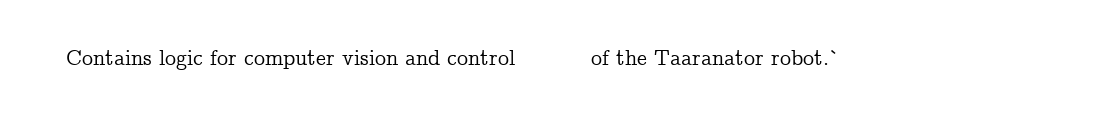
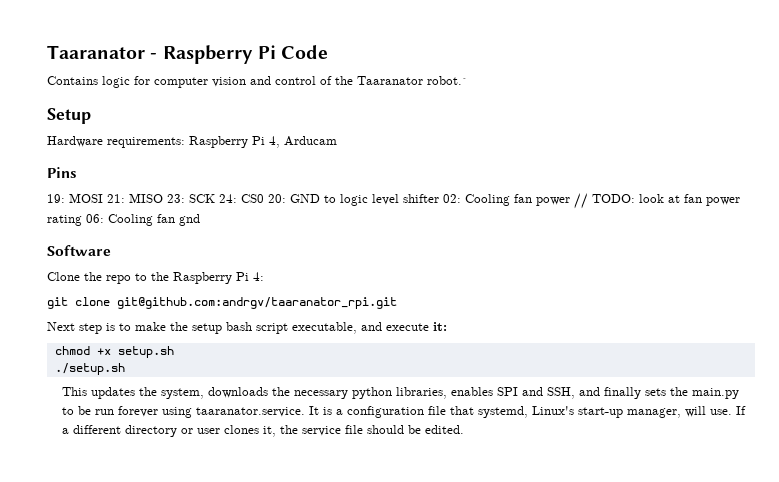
(66, 57) none -> [47,45,329,64] Taaranator - Raspberry Pi Code //
(840, 57) none -> [47,108,91,124] [47,136,337,148] [47,167,77,178] [47,193,740,209] [47,214,200,226] [47,245,111,256] [47,272,264,284] [47,297,397,309] [47,322,447,334] [54,346,174,358] [54,363,125,375] [62,387,740,399] [62,406,747,418] [62,425,465,437] // Setup // Hardware requirements: Raspberry Pi 4, Arducam // Pins // 19: MOSI 21: MISO 23: SCK 24: CS0 20: GND to logic level shifter 02: Cooling fan power // TODO: look at fan power rating 06: Cooling fan gnd // Software // Clone the repo to the Raspberry Pi 4: // git clone git@github.com:andrgv/taaranator_rpi.git // Next step is to make the setup bash script executable, and execute it: // chmod +x setup.sh // ./setup.sh // This updates the system, downloads the necessary python libraries, enables SPI and SSH, and finally sets the main.py to be run forever using taaranator.service. It is a configuration file that systemd, Linux's start-up manager, will use. If a different directory or user clones it, the service file should be edited.

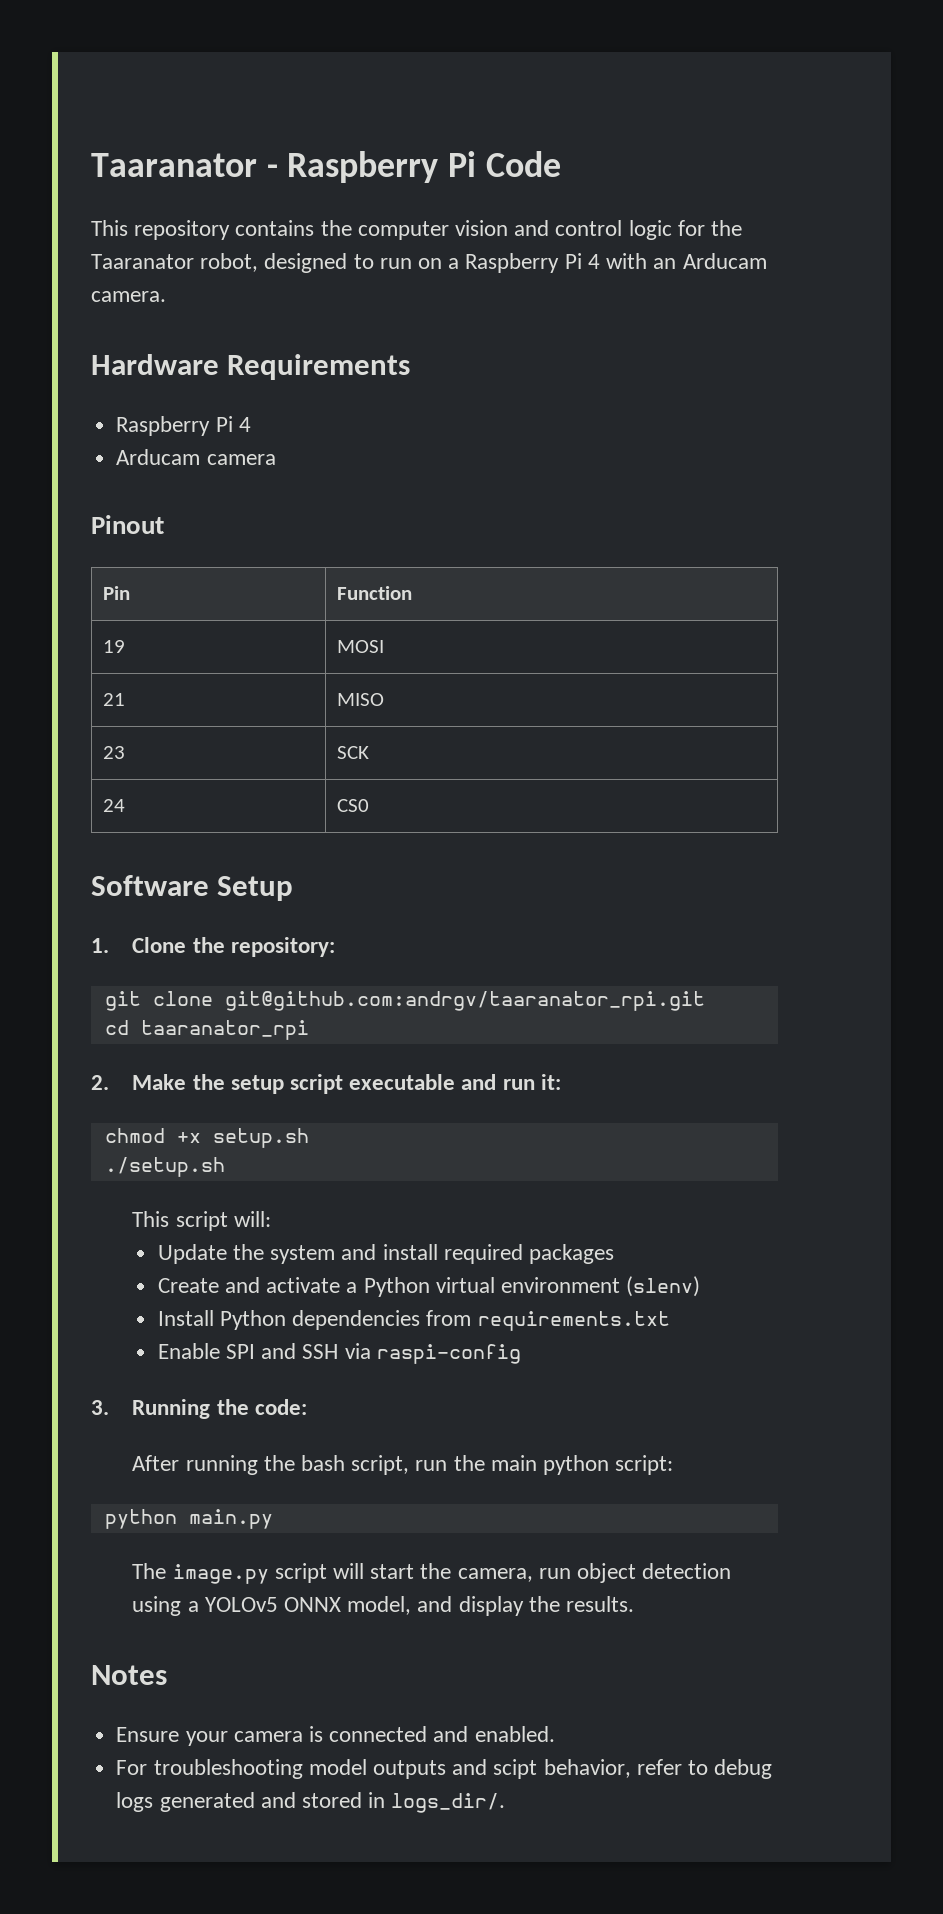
[47,76,469,88] [47,108,91,124] [47,136,337,148] [47,167,77,178] [47,193,740,209] [47,214,200,226] [47,245,111,256] [47,272,264,284] [47,297,397,309] [47,322,429,334] Contains logic for computer vision and control of the Taaranator robot.` // Setup // Hardware requirements: Raspberry Pi 4, Arducam // Pins // 19: MOSI 21: MISO 23: SCK 24: CS0 20: GND to logic level shifter 02: Cooling fan power // TODO: look at fan power rating 06: Cooling fan gnd // Software // Clone the repo to the Raspberry Pi 4: // git clone git@github.com:andrgv/taaranator_rpi.git // Next step is to make the setup bash script executable, and execute -> [91,220,743,240] [91,253,767,273] [91,291,166,302] [91,354,411,380] [116,416,251,436] [116,449,276,465] [91,515,164,534] [103,586,131,600] [337,586,413,600] [103,640,126,653] [337,640,385,653] [103,693,126,706] [337,693,385,706] [103,746,126,759] [337,746,370,759] [103,799,126,812] [337,799,370,812] [91,875,294,901] [91,937,335,957] [104,991,705,1011] [104,1020,309,1040] [91,1074,535,1094] This repository contains the computer vision and control logic for the Taaranator robot, designed to run on a Raspberry Pi 4 with an Arducam camera. // Hardware Requirements // Raspberry Pi 4 // Arducam camera // Pinout // Pin | Function // 19 | MOSI // 21 | MISO // 23 | SCK // 24 | CS0 // Software Setup // 1. Clone the repository: // git clone git@github.com:andrgv/taaranator_rpi.git // cd taaranator_rpi // 2. Make the setup script executable and run
[91,387,740,399] [62,406,747,418] [62,425,465,437] updates the system, downloads the necessary python libraries, enables SPI and SSH, and finally sets the main.py to be run forever using taaranator.service. It is a configuration file that systemd, Linux's start-up manager, will use. If a different directory or user clones it, the service file should be edited. -> [175,1211,271,1231] [157,1244,614,1264] [157,1276,701,1297] [157,1310,670,1331] [157,1343,521,1364] [91,1399,307,1419] [132,1455,674,1475] [104,1509,273,1529] [132,1563,732,1584] [132,1596,635,1616] [91,1665,167,1685] [116,1726,555,1746] [116,1759,773,1779] [116,1792,506,1813] script will: // Update the system and install required packages // Create and activate a Python virtual environment (slenv) // Install Python dependencies from requirements.txt // Enable SPI and SSH via raspi-config // 3. Running the code: // After running the bash script, run the main python script: // python main.py // The image.py script will start the camera, run object detection using a YOLOv5 ONNX model, and display the results. // Notes // Ensure your camera is connected and enabled. // For troubleshooting model outputs and scipt behavior, refer to debug logs generated and stored in logs_dir/.

